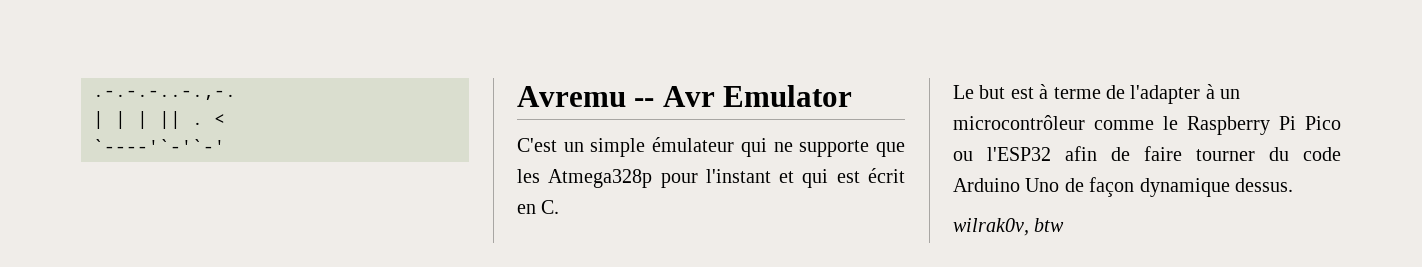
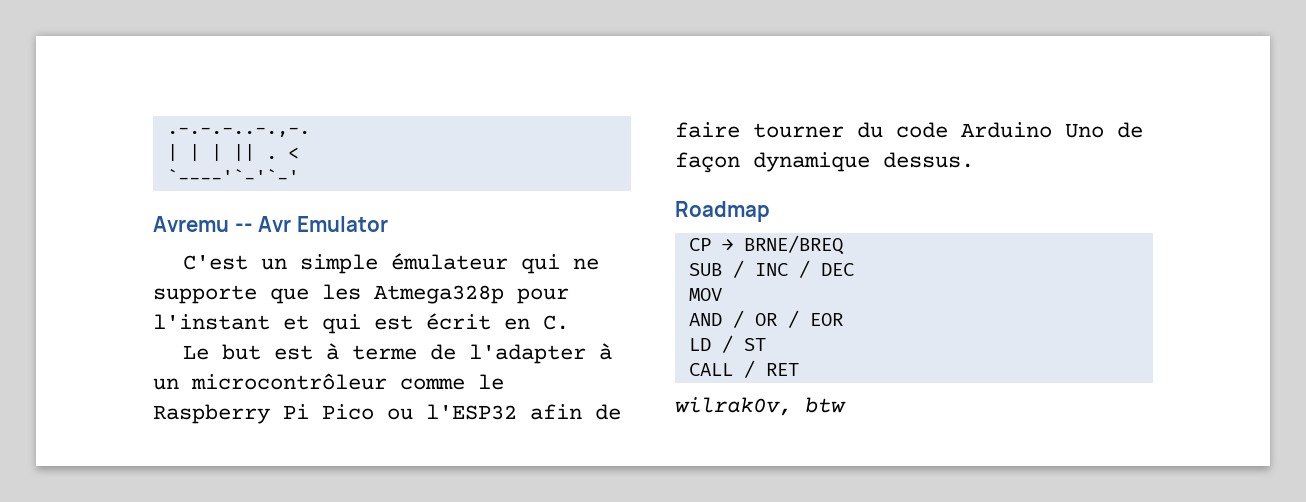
(1293, 185) none -> [675,201,770,222] [688,235,844,255] [688,260,854,278] [688,288,722,301] [688,310,843,328] [688,335,766,353] [688,360,799,378] // Roadmap // CP → BRNE/BREQ // SUB / INC / DEC // MOV // AND / OR / EOR // LD / ST // CALL / RET

